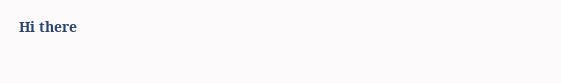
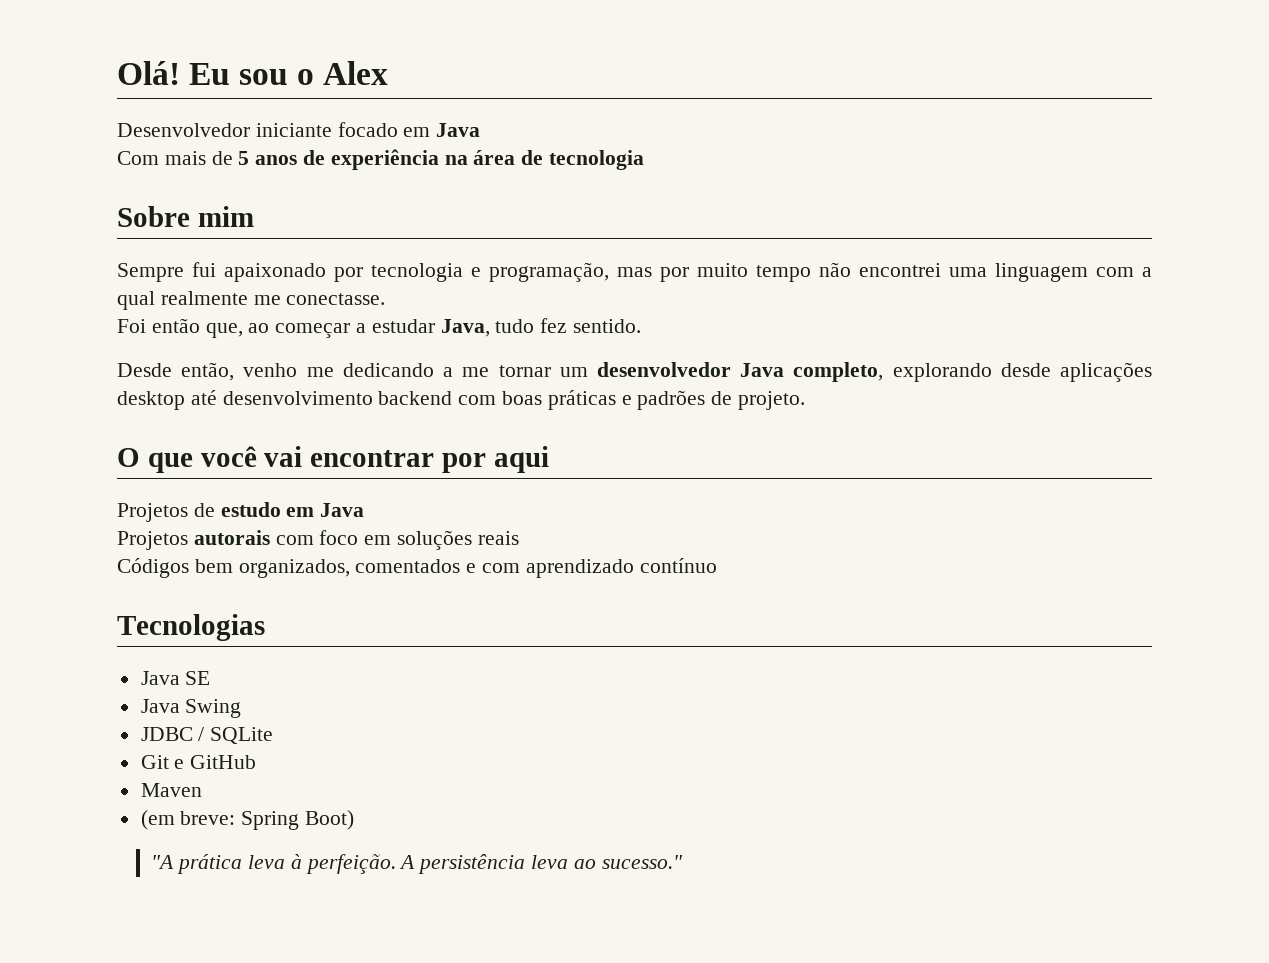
[19,21,77,32] Hi there -> [117,61,389,85] [117,122,481,137] [117,149,645,170] [117,206,254,227] [117,262,1152,282] [117,291,386,310] [117,318,642,338] [117,362,1152,382] [117,390,806,410] [117,446,549,473] [117,502,365,522] [117,530,519,550] [117,558,717,578] [117,614,265,641] [140,671,211,685] [140,699,242,718] [140,727,274,744] [140,755,257,769] [140,783,202,797] [140,810,355,830] [151,854,683,874] Olá! Eu sou o Alex // Desenvolvedor iniciante focado em Java // Com mais de 5 anos de experiência na área de tecnologia // Sobre mim // Sempre fui apaixonado por tecnologia e programação, mas por muito tempo não encontrei uma linguagem com a qual realmente me conectasse. // Foi então que, ao começar a estudar Java, tudo fez sentido. // Desde então, venho me dedicando a me tornar um desenvolvedor Java completo, explorando desde aplicações desktop até desenvolvimento backend com boas práticas e padrões de projeto. // O que você vai encontrar por aqui // Projetos de estudo em Java // Projetos autorais com foco em soluções reais // Códigos bem organizados, comentados e com aprendizado contínuo // Tecnologias // Java SE // Java Swing // JDBC / SQLite // Git e GitHub // Maven // (em breve: Spring Boot) // "A prática leva à perfeição. A persistência leva ao sucesso."

